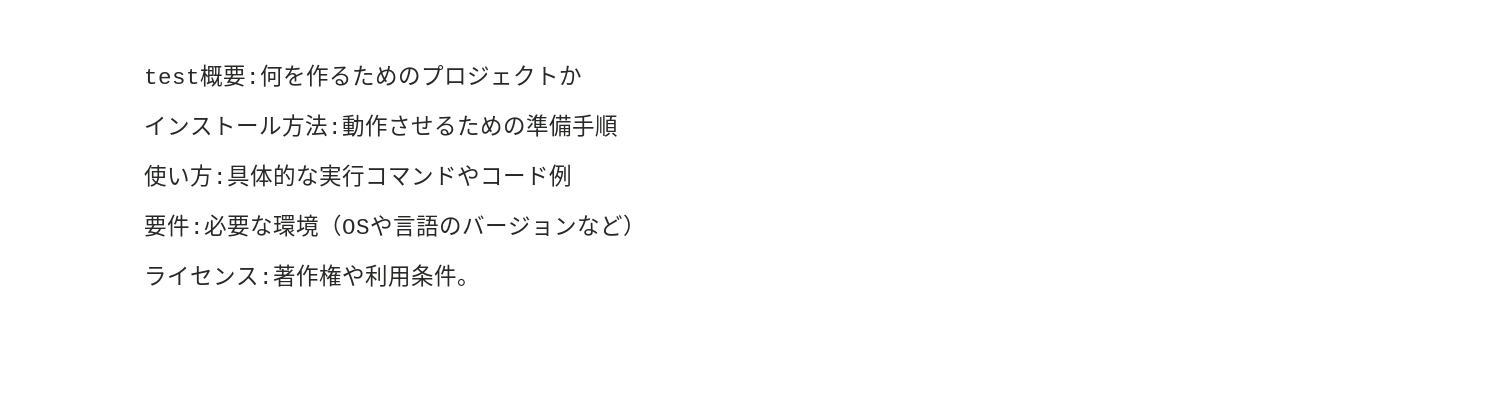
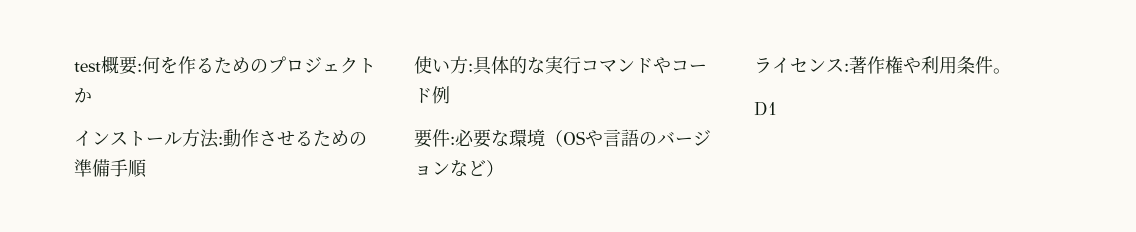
(480, 282) none -> [754,101,777,116] // D1

